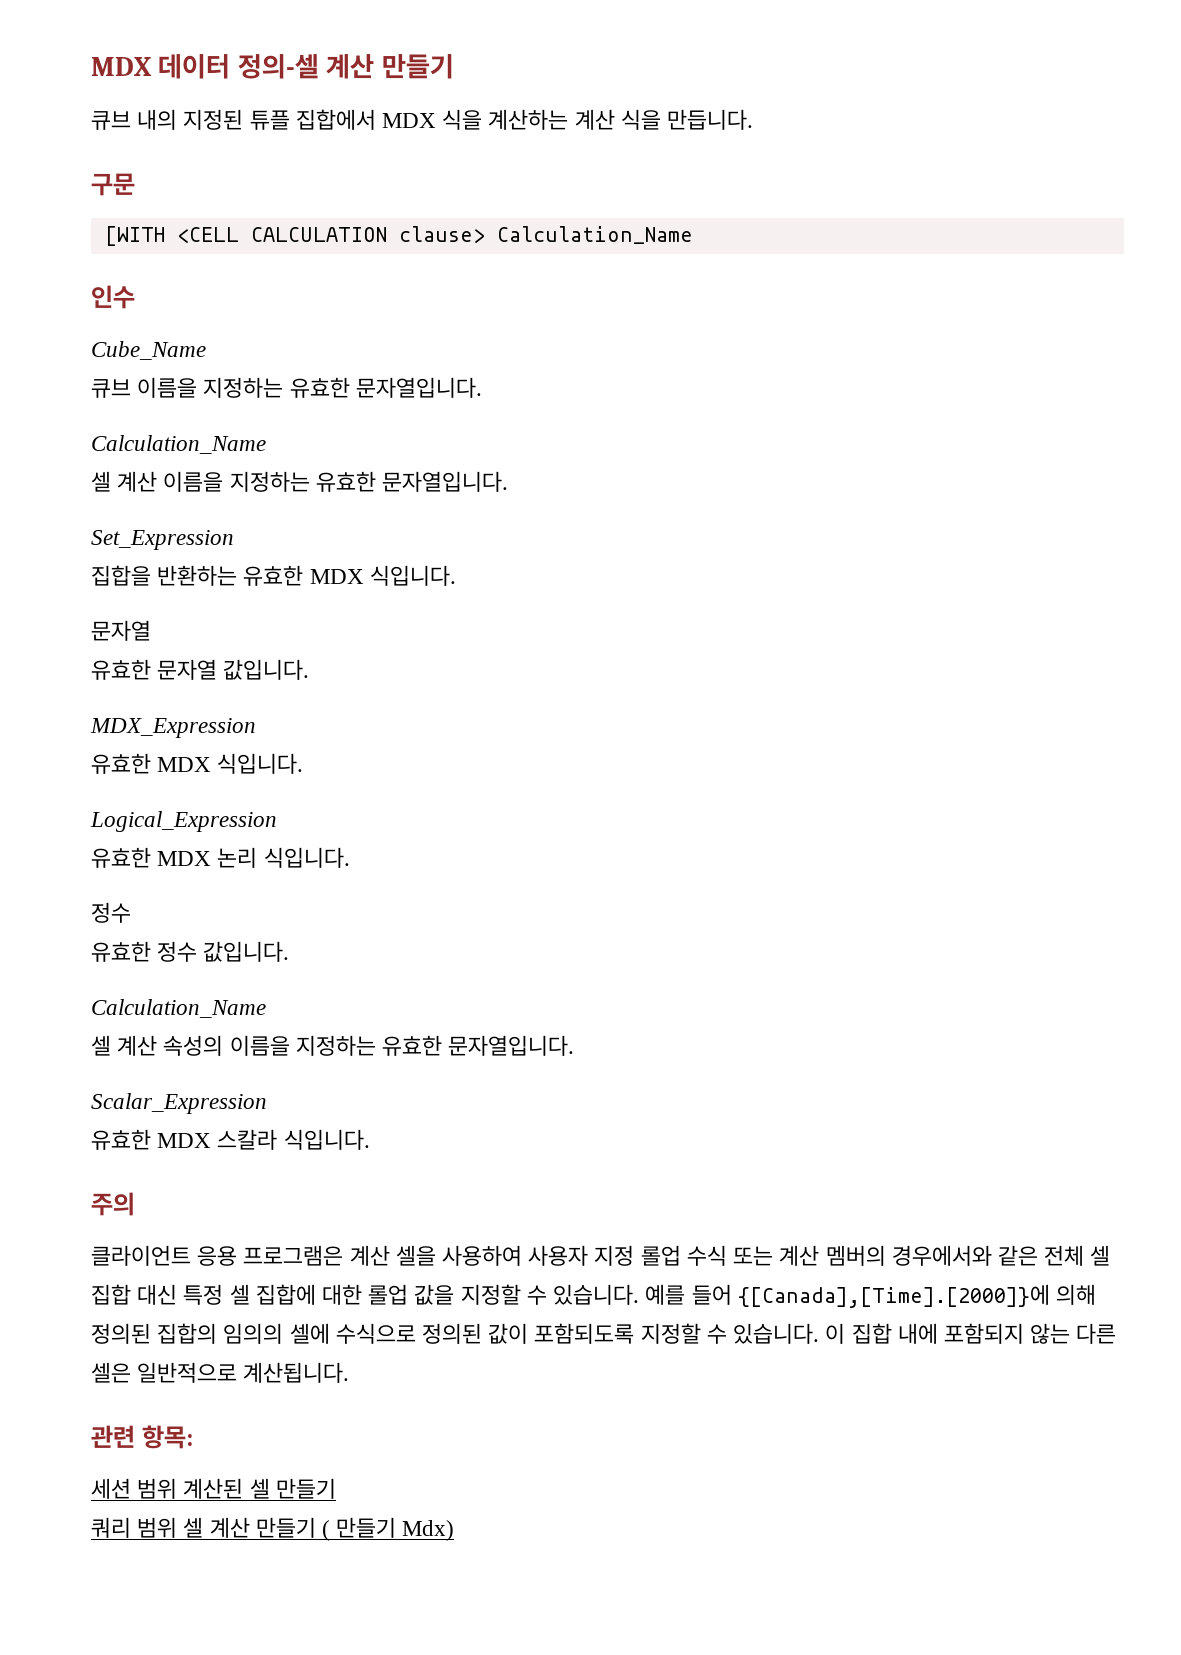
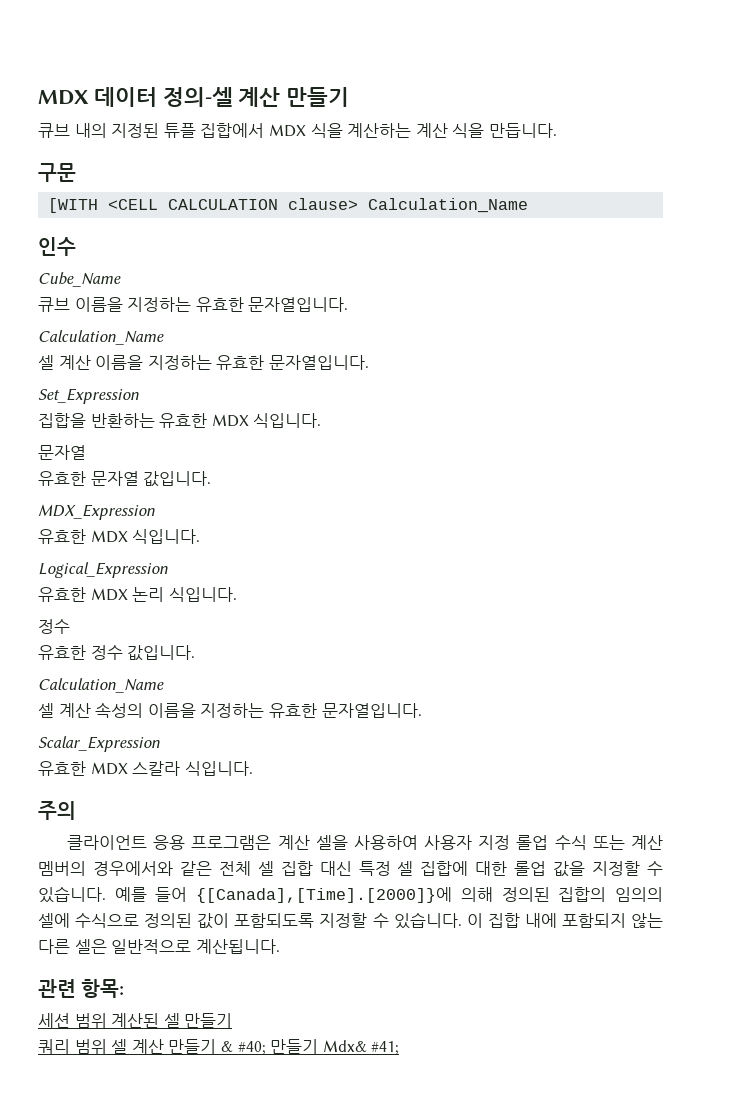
[322,1517,455,1541] ( 만들기 Mdx) -> [220,1039,400,1055] & #40; 만들기 Mdx& #41;

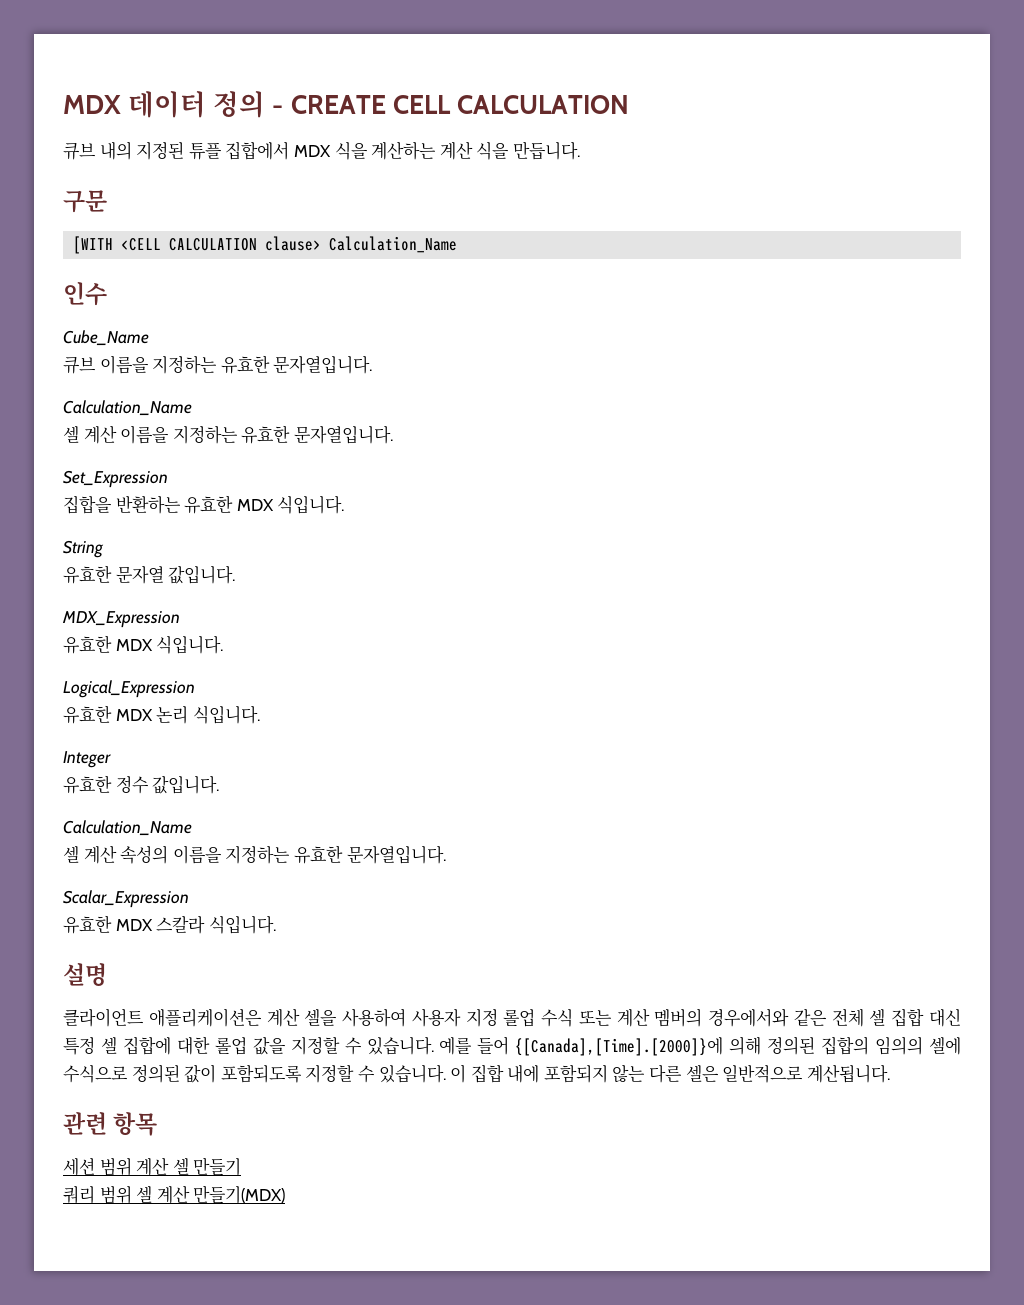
[162,87,350,107] 정의-셀 계산 만들기 -> [213,91,629,118] 정의 - CREATE CELL CALCULATION
[38,445,86,460] 문자열 -> [63,540,104,558] String
[38,619,70,634] 정수 -> [63,751,111,768] Integer
[38,801,76,820] 주의 -> [63,963,107,986] 설명
[153,835,272,850] 응용 프로그램은 -> [148,1008,262,1027] 애플리케이션은
[81,979,125,998] 항목: -> [113,1112,158,1136] 항목
[111,1013,160,1028] 계산된 -> [136,1157,170,1176] 계산
[168,1039,400,1055] 만들기 & #40; 만들기 Mdx& #41; -> [193,1185,286,1204] 만들기(MDX)

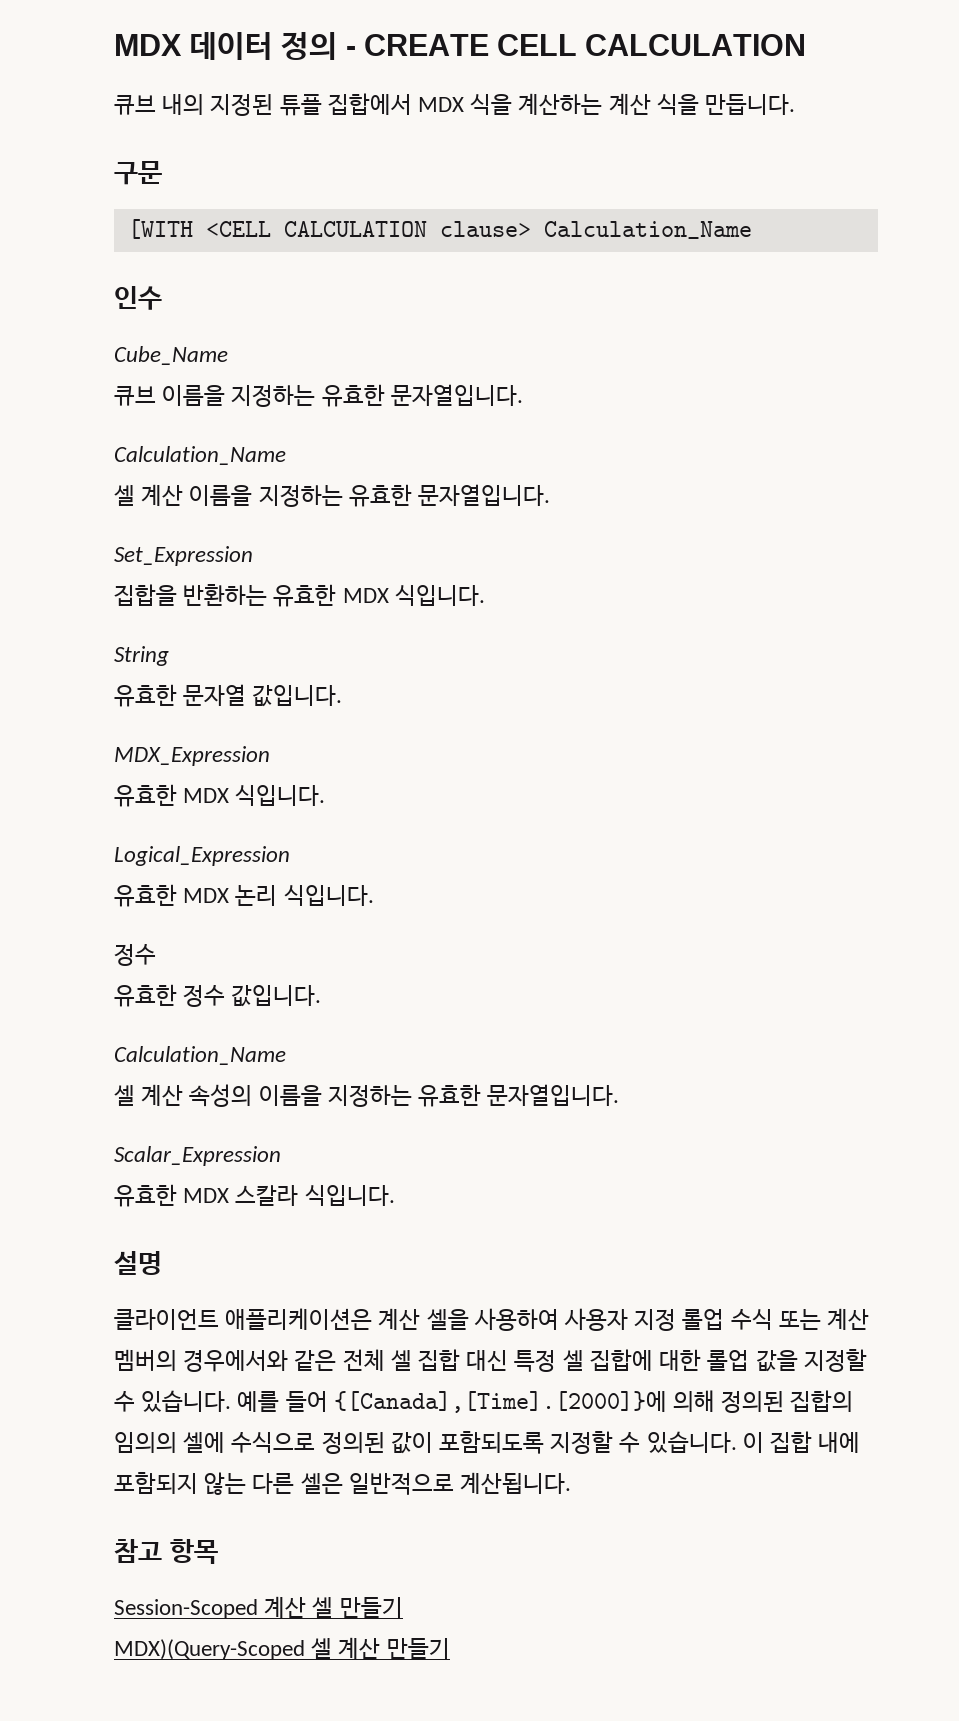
[63,751,111,768] Integer -> [114,944,156,966] 정수
[63,1112,107,1135] 관련 -> [114,1539,162,1563] 참고
[63,1158,132,1176] 세션 범위 -> [114,1599,258,1619] Session-Scoped
[63,1185,286,1204] 쿼리 범위 셀 계산 만들기(MDX) -> [114,1637,450,1660] MDX)(Query-Scoped 셀 계산 만들기

